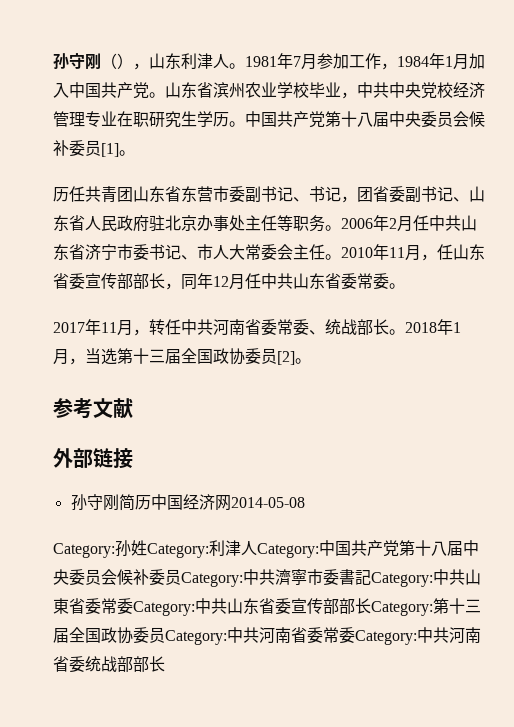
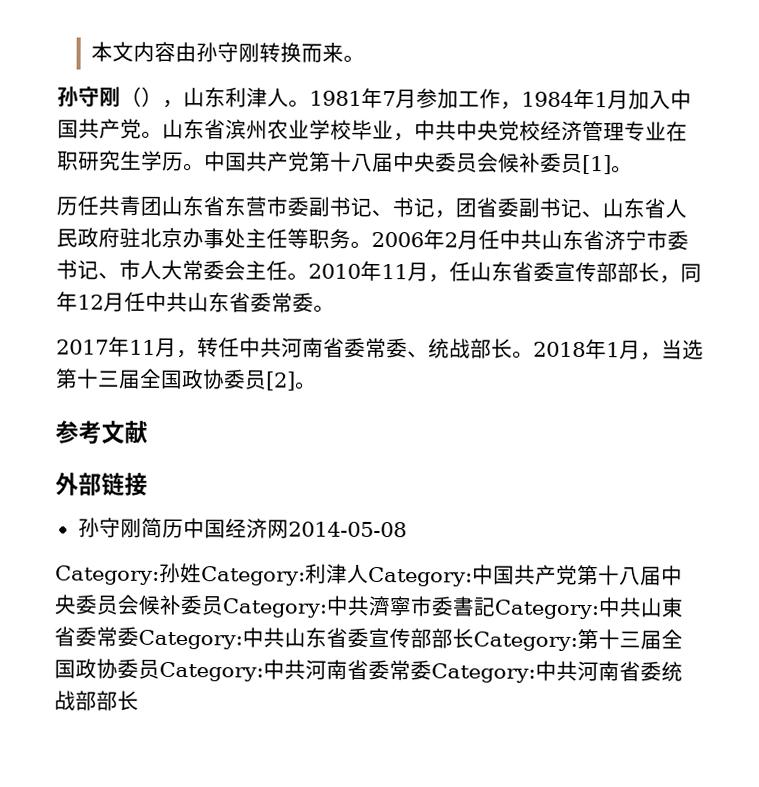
(53, 61) none -> [90,41,365,63] 本文内容由孙守刚转换而来。 //

